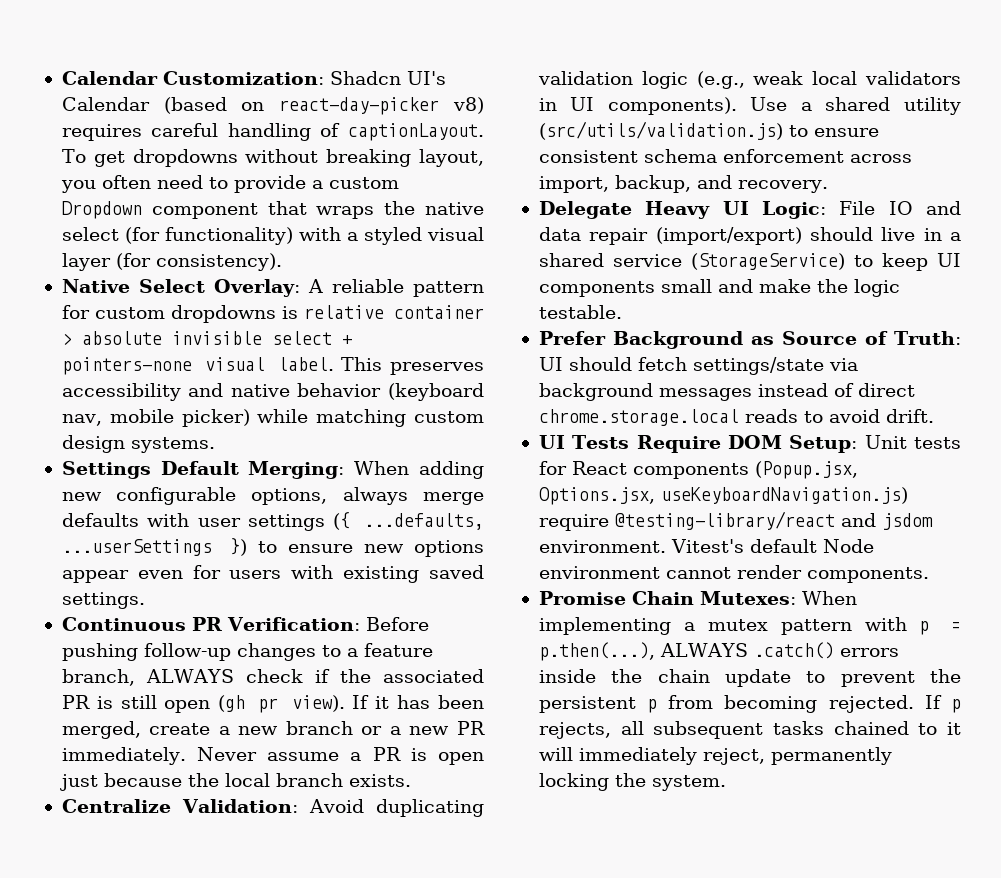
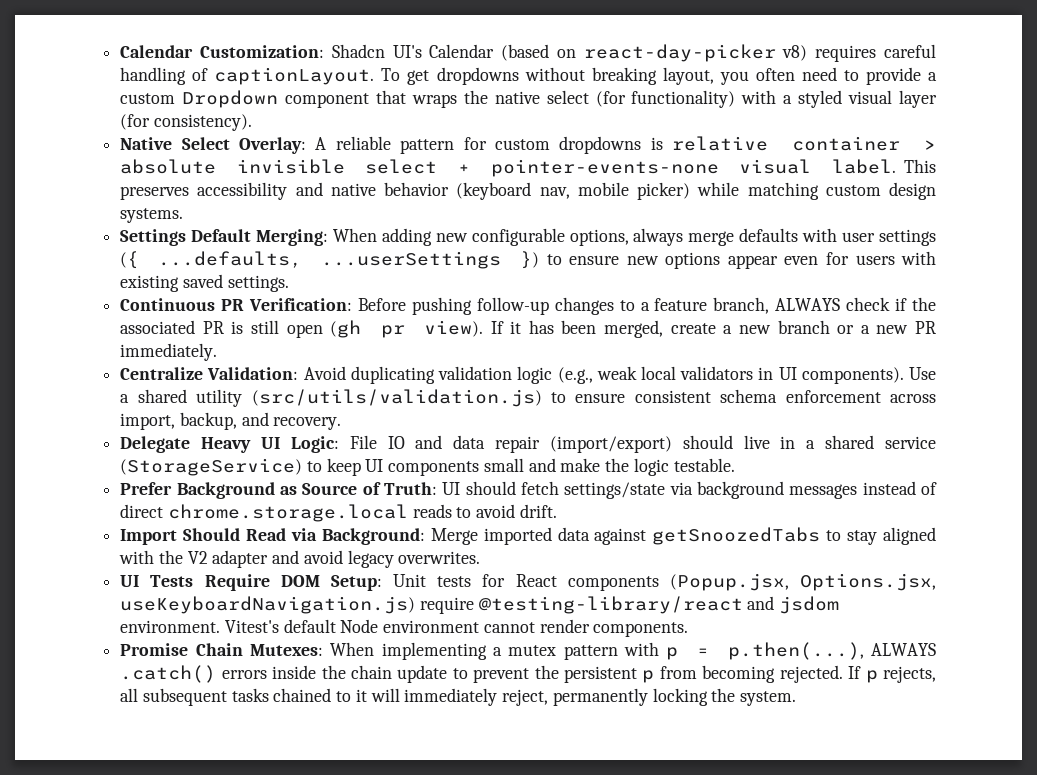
[61,357,192,375] pointers-none -> [490,159,719,177] pointer-events-none
[197,747,484,765] [59,773,411,791] Never assume a PR is open just because the local branch exists. -> (218, 352) none
(934, 416) none -> [120,527,937,545] [119,550,481,568] // Import Should Read via Background: Merge imported data against getSnoozedTabs to stay aligned with the V2 adapter and avoid legacy overwrites.

